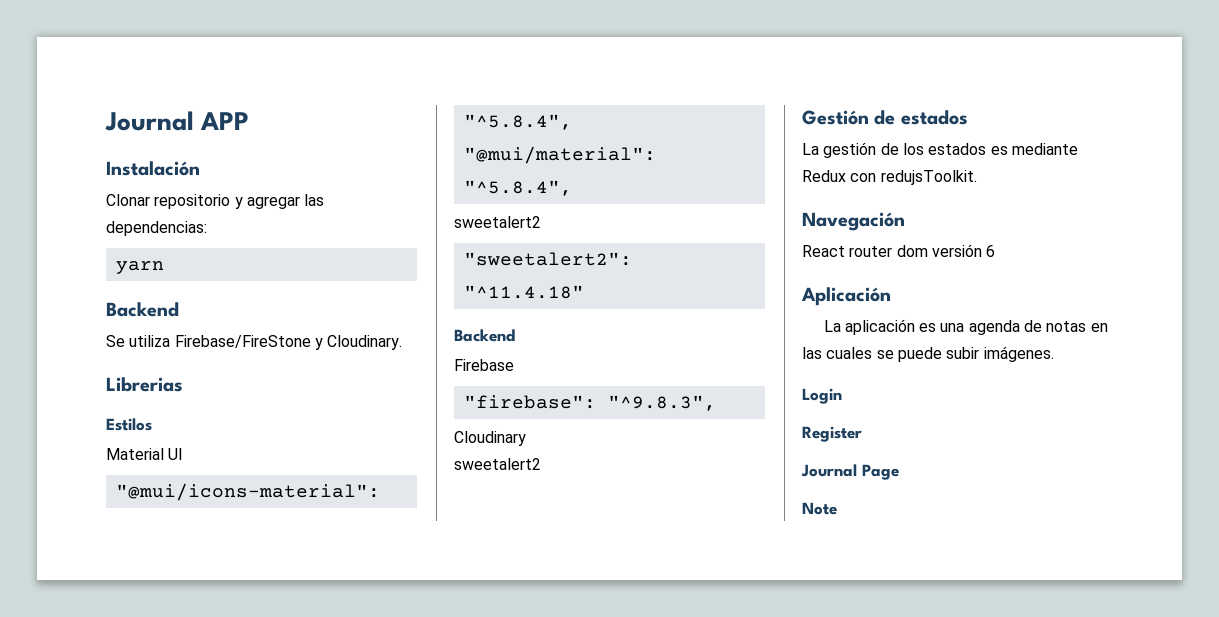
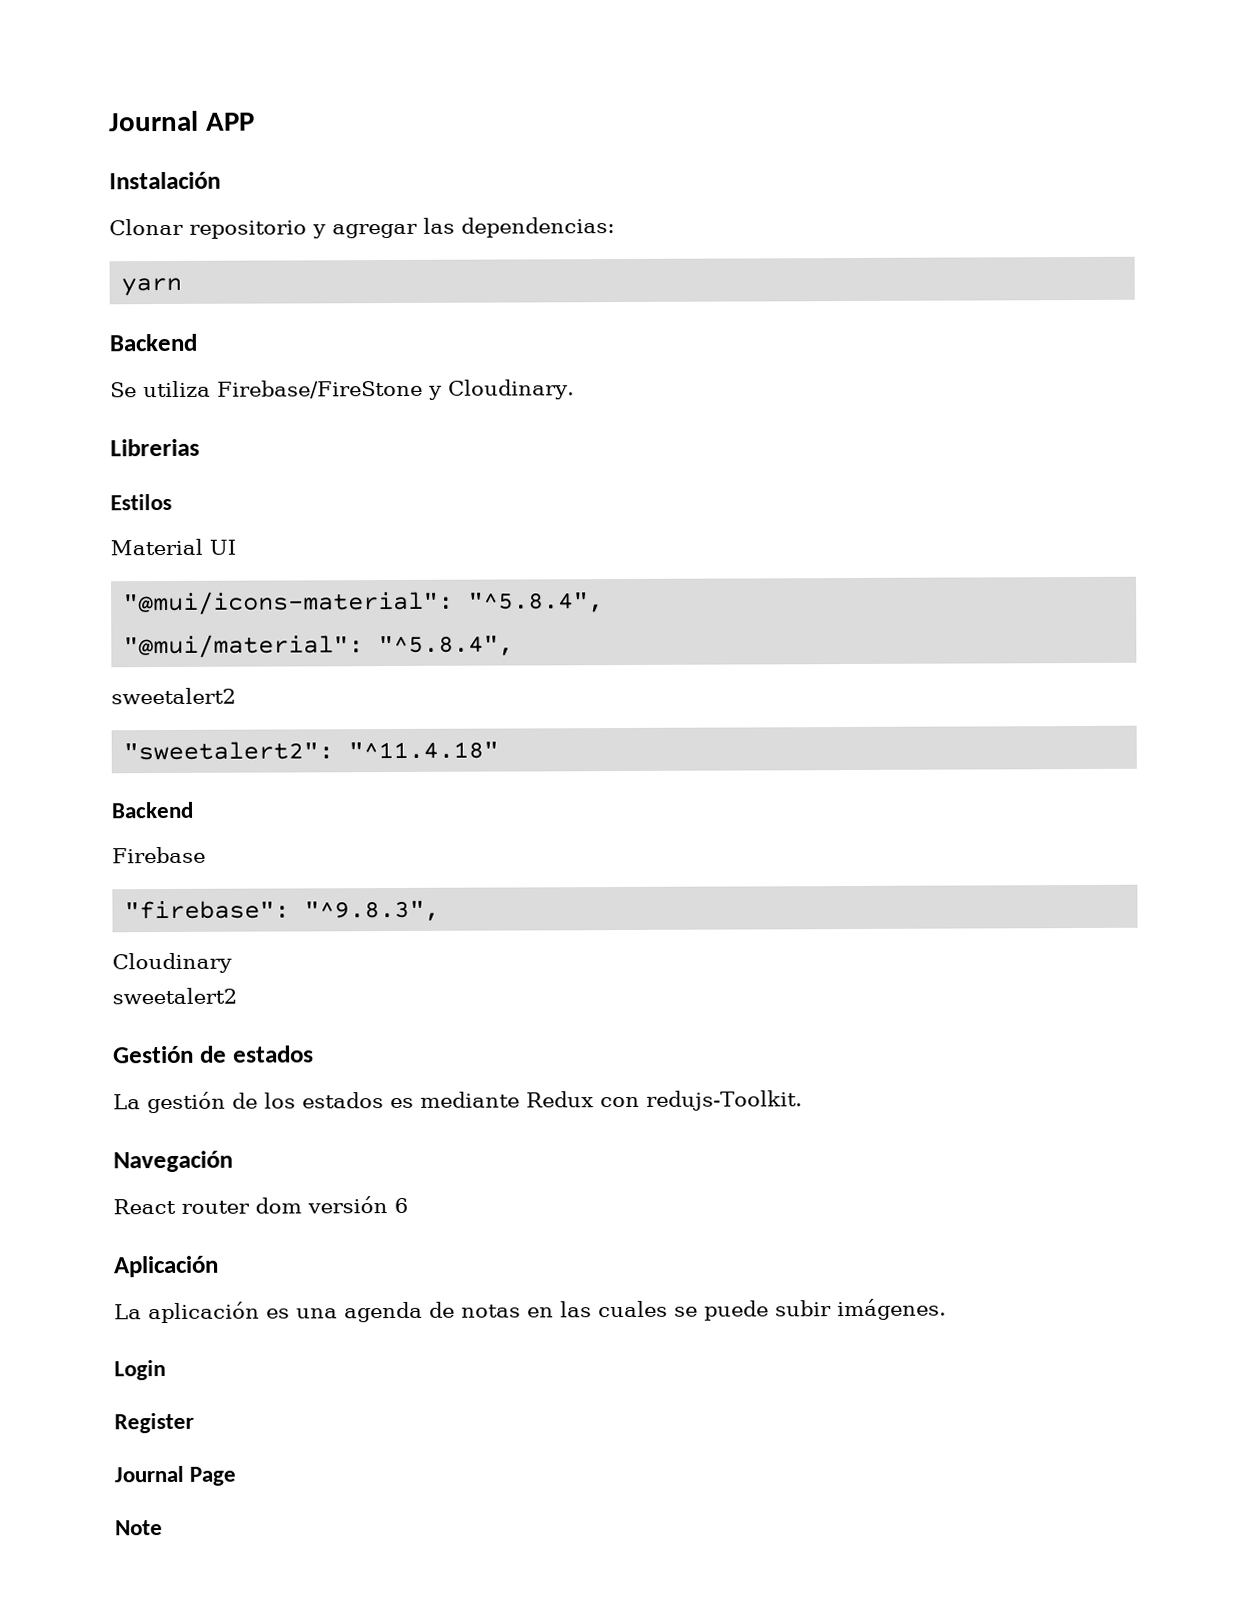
[880,170,977,185] redujsToolkit. -> [646,1090,803,1111] redujs-Toolkit.

